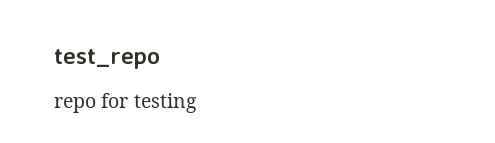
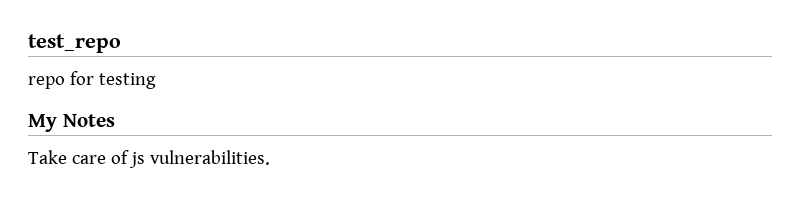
(197, 103) none -> [28,114,115,132] [28,150,270,168] // My Notes // Take care of js vulnerabilities.

